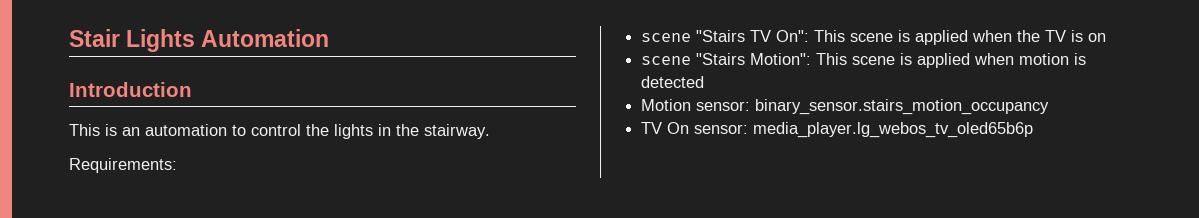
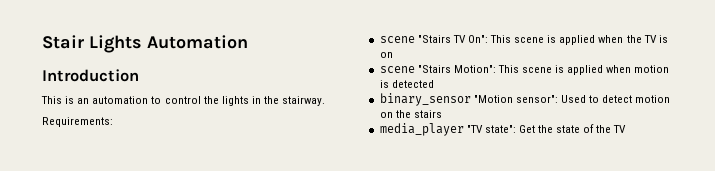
[641,99,1050,115] [641,122,1034,138] Motion sensor: binary_sensor.stairs_motion_occupancy // TV On sensor: media_player.lg_webos_tv_oled65b6p -> [379,93,671,106] [379,110,442,118] [379,123,627,136] binary_sensor "Motion sensor": Used to detect motion on the stairs // media_player "TV state": Get the state of the TV

